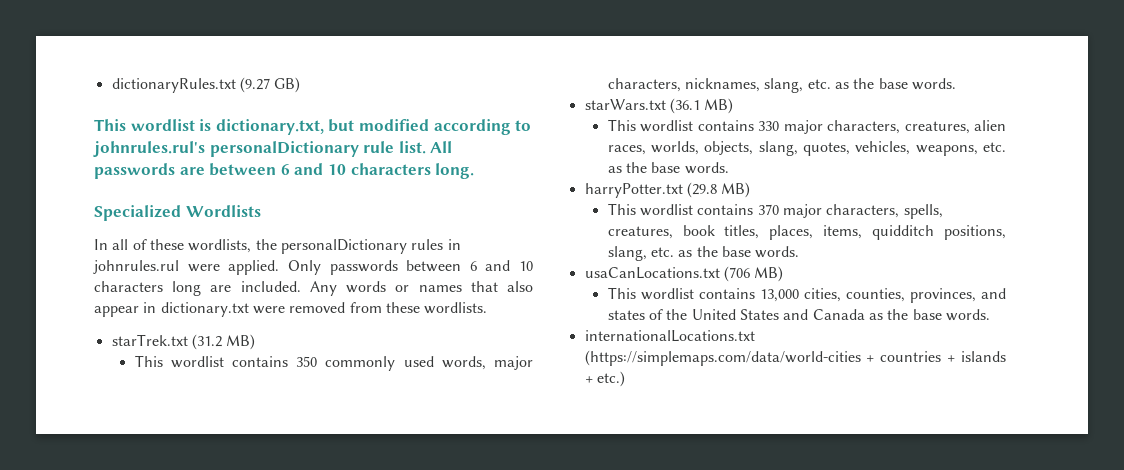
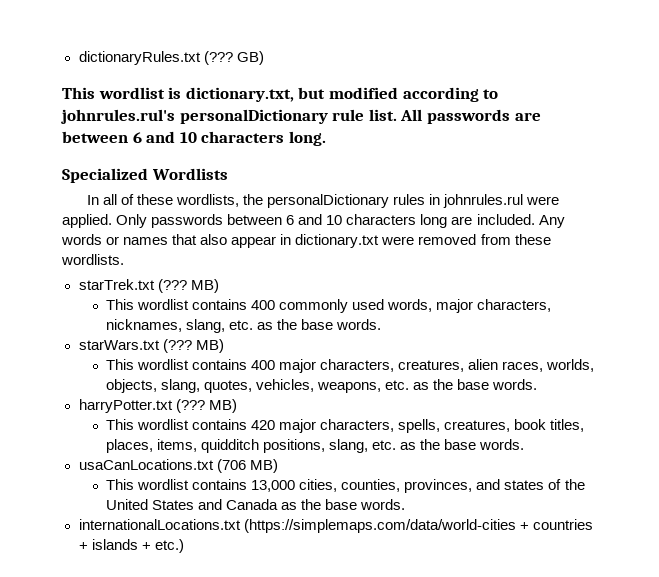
[239,77,270,93] (9.27 -> [203,51,233,65] (???
[191,334,256,350] [134,355,318,368] (31.2 MB) // This wordlist contains 350 -> [157,279,219,293] [106,299,276,310] (??? MB) // This wordlist contains 400
[669,98,734,114] [607,119,780,132] (36.1 MB) // This wordlist contains 330 -> [162,339,224,353] [106,359,276,370] (??? MB) // This wordlist contains 400
[686,182,751,198] [607,203,779,216] (29.8 MB) // This wordlist contains 370 -> [175,399,237,413] [106,419,276,430] (??? MB) // This wordlist contains 420

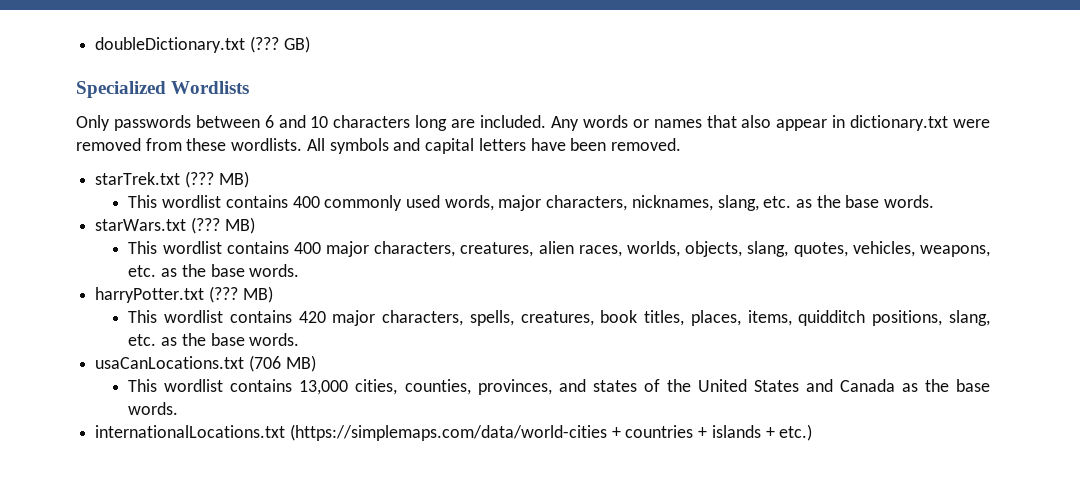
[78,51,201,65] dictionaryRules.txt -> [95,37,246,53] doubleDictionary.txt
[62,87,499,102] [61,109,541,124] [62,131,326,146] [62,168,228,183] [86,194,560,208] [62,214,112,228] This wordlist is dictionary.txt, but modified according to johnrules.rul's personalDictionary rule list. All passwords are between 6 and 10 characters long. // Specialized Wordlists // In all of these wordlists, the personalDictionary rules in johnrules.rul were applied. -> [76,81,250,98] Specialized Wordlists //
(124, 259) none -> [306,138,681,154] All symbols and capital letters have been removed.

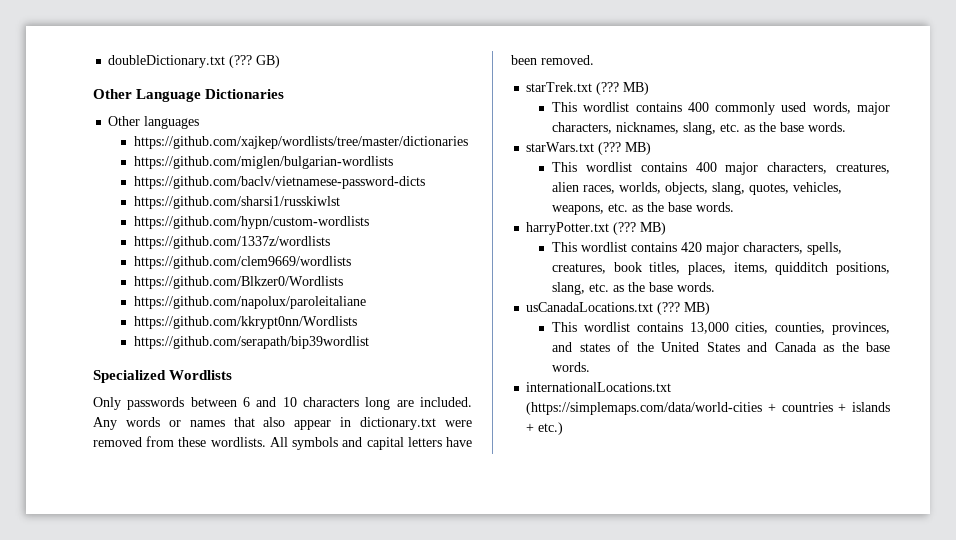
(310, 44) none -> [93,89,285,102] [108,116,200,129] [134,136,469,149] [134,156,394,169] [134,176,426,189] [134,196,341,209] [134,216,370,229] [134,236,331,249] [134,256,352,269] [134,276,344,289] [134,296,367,309] [134,316,358,329] [134,336,370,349] // Other Language Dictionaries // Other languages // https://github.com/xajkep/wordlists/tree/master/dictionaries // https://github.com/miglen/bulgarian-wordlists // https://github.com/baclv/vietnamese-password-dicts // https://github.com/sharsi1/russkiwlst // https://github.com/hypn/custom-wordlists // https://github.com/1337z/wordlists // https://github.com/clem9669/wordlists // https://github.com/Blkzer0/Wordlists // https://github.com/napolux/paroleitaliane // https://github.com/kkrypt0nn/Wordlists // https://github.com/serapath/bip39wordlist
[95,355,281,372] usaCanLocations.txt (706 -> [526,302,681,315] usCanadaLocations.txt (???

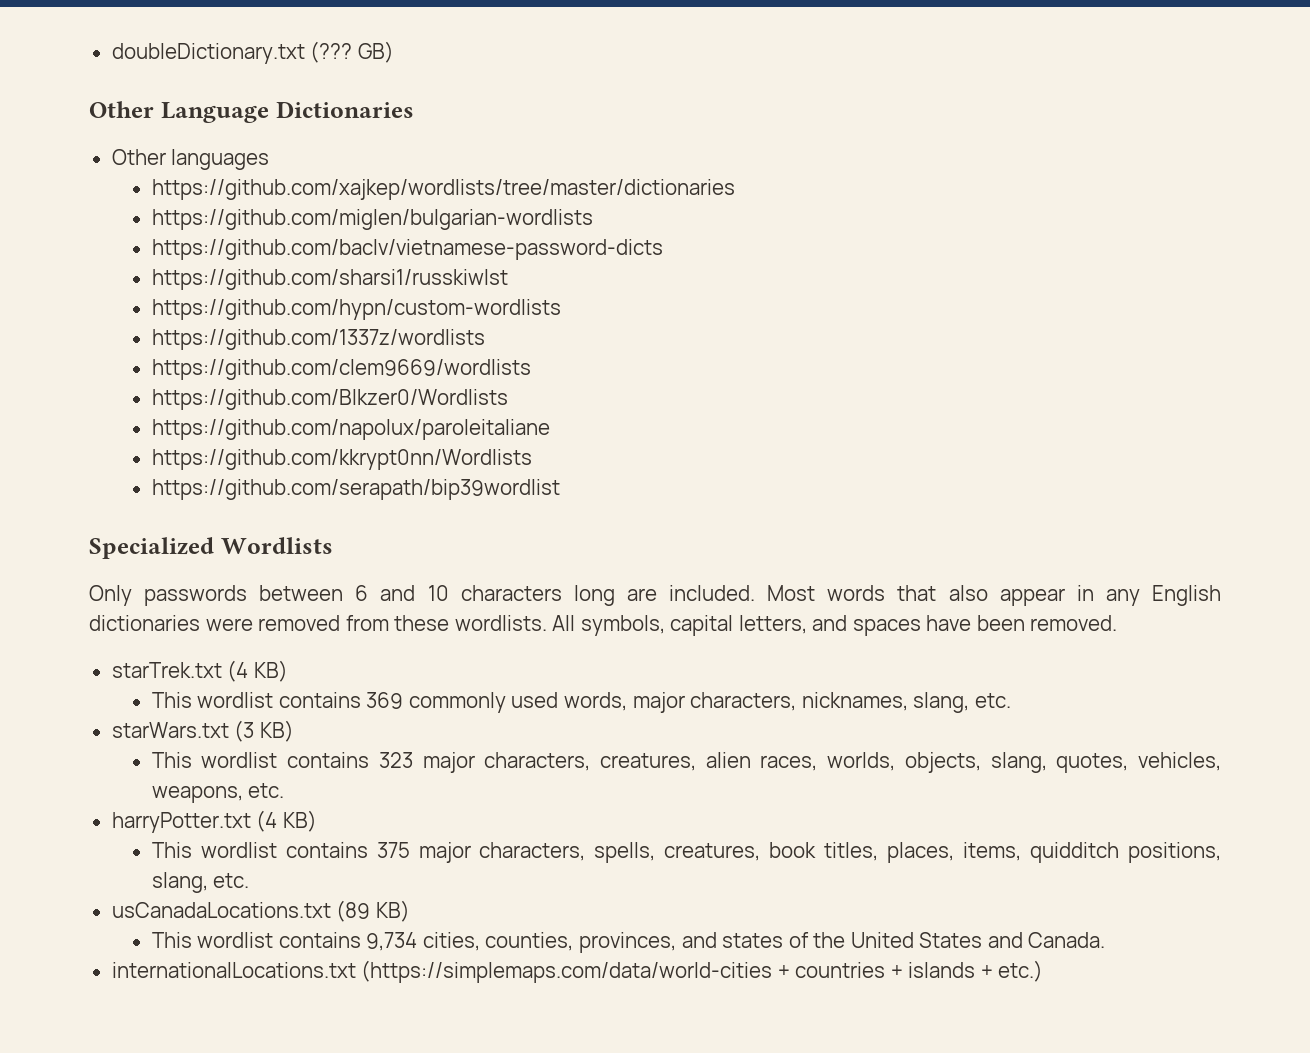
[93,417,225,430] Any words or names -> [767,585,886,601] Most words
[360,417,437,430] dictionary.txt -> [1105,585,1221,606] [89,615,200,631] any English dictionaries
[292,437,442,450] symbols and capital letters -> [580,615,921,636] symbols, capital letters, and spaces
[596,82,650,95] [552,102,709,112] (??? MB) // This wordlist contains 400 -> [227,660,288,682] [151,692,404,709] (4 KB) // This wordlist contains 369
[744,122,847,132] as the base words. -> (1011, 700) none
[598,142,652,155] [552,162,717,172] (??? MB) // This wordlist contains 400 -> [234,720,294,742] [151,752,413,768] (3 KB) // This wordlist contains 323
[632,202,735,212] as the base words. -> (285, 790) none
[613,222,667,235] [552,242,703,252] (??? MB) // This wordlist contains 420 -> [256,810,317,832] [151,842,410,858] (4 KB) // This wordlist contains 375
[613,282,716,292] as the base words. -> (250, 880) none
[657,302,711,315] [552,322,729,334] (??? MB) // This wordlist contains 13,000 -> [336,900,410,922] [151,932,418,951] (89 KB) // This wordlist contains 9,734
[774,342,890,352] [552,362,591,372] Canada as the base words. -> [1028,932,1106,948] Canada.

